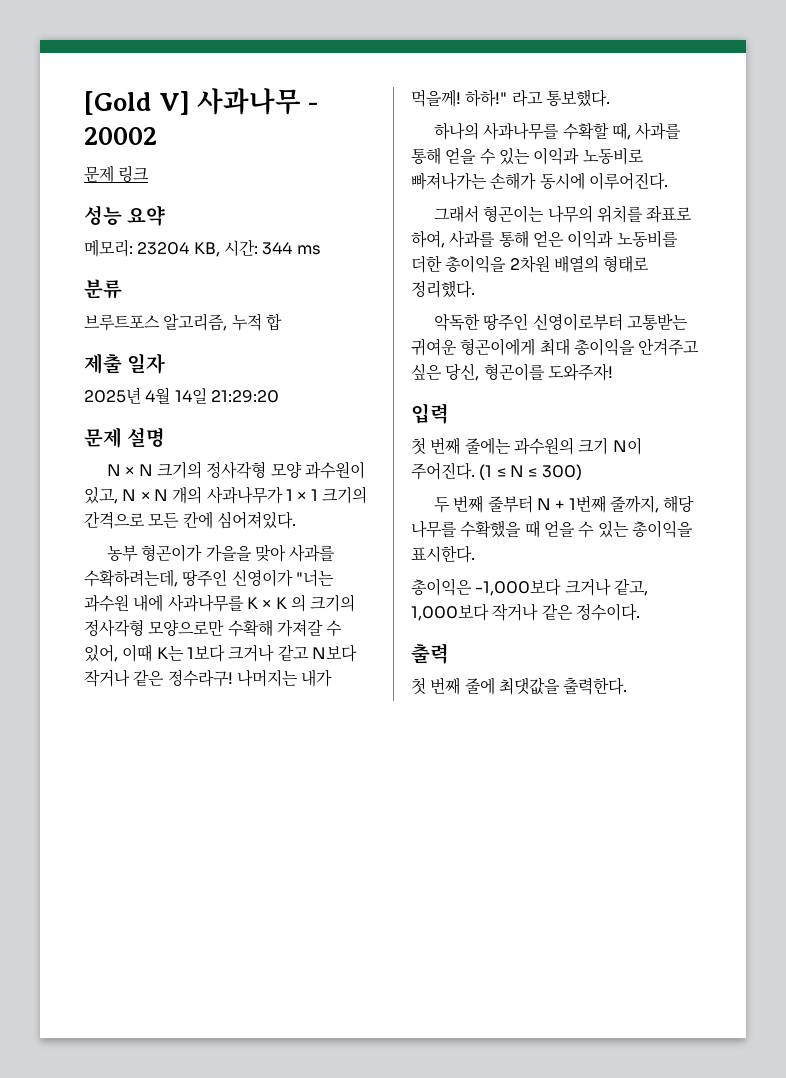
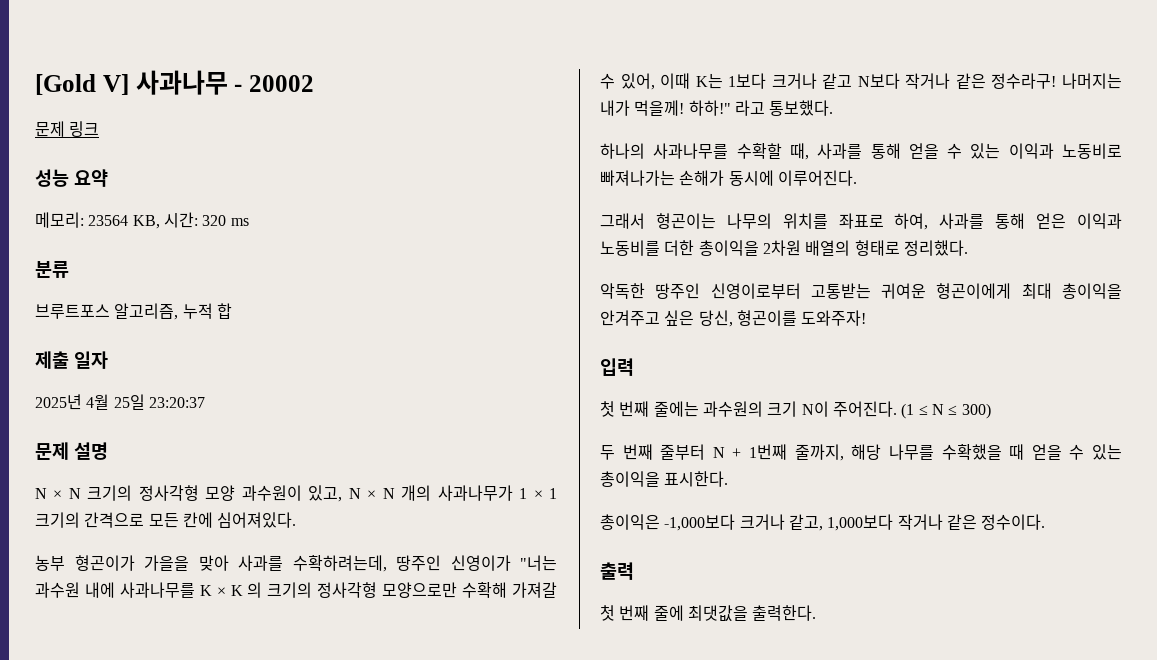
[137,242,190,255] 23204 -> [88,215,129,226] 23564
[262,242,293,255] 344 -> [202,215,227,226] 320
[174,388,279,404] 14일 21:29:20 -> [113,394,205,410] 25일 23:20:37

